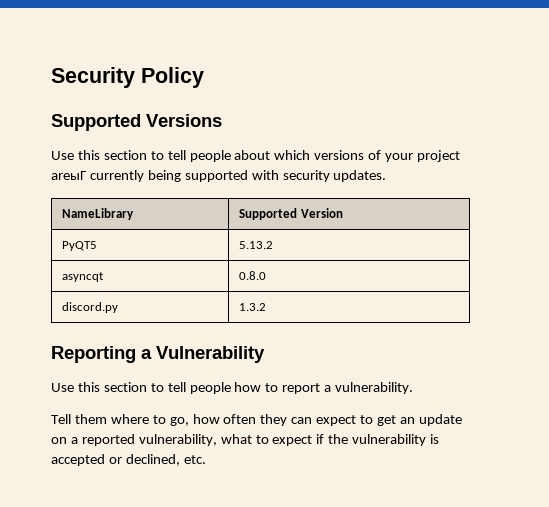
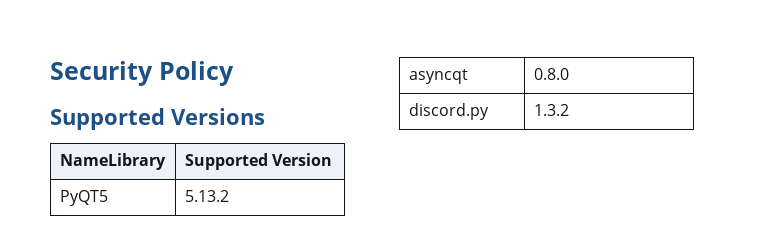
[51,150,461,162] [51,170,387,182] // Use this section to tell people about which versions of your project areыГ currently being supported with security updates. -> (265, 116) none
[51,346,265,363] [51,382,414,394] [51,414,462,426] [51,434,440,446] [51,454,206,466] // Reporting a Vulnerability // Use this section to tell people how to report a vulnerability. // Tell them where to go, how often they can expect to get an update on a reported vulnerability, what to expect if the vulnerability is accepted or declined, etc. -> (569, 110) none

